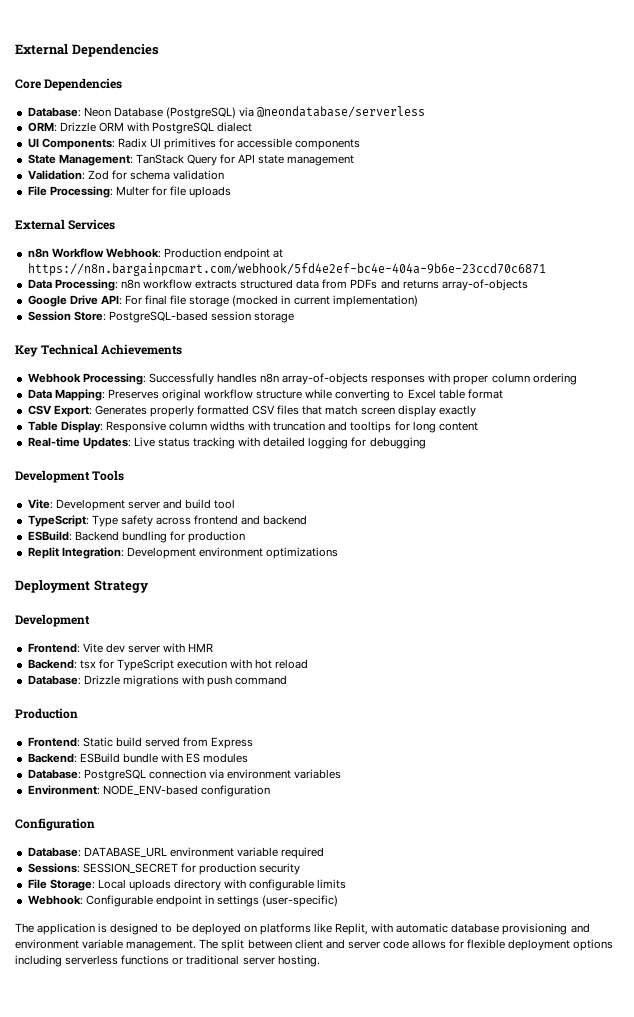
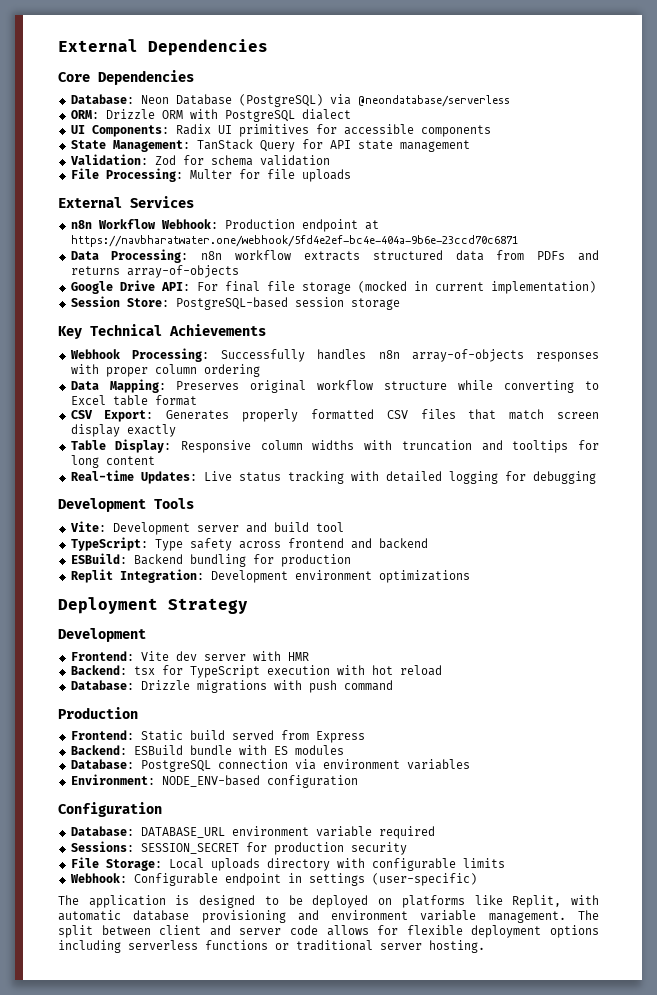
[27,263,546,276] https://n8n.bargainpcmart.com/webhook/5fd4e2ef-bc4e-404a-9b6e-23ccd70c6871 -> [70,235,518,247] https://navbharatwater.one/webhook/5fd4e2ef-bc4e-404a-9b6e-23ccd70c6871

